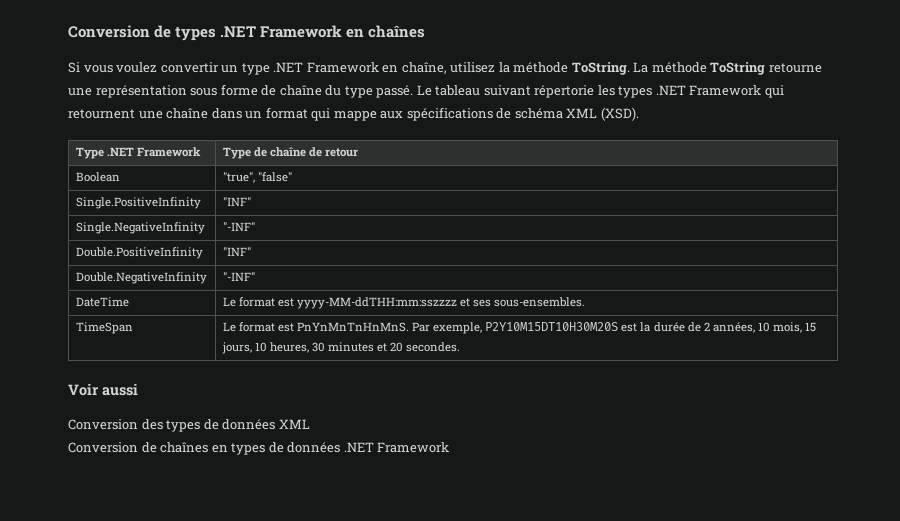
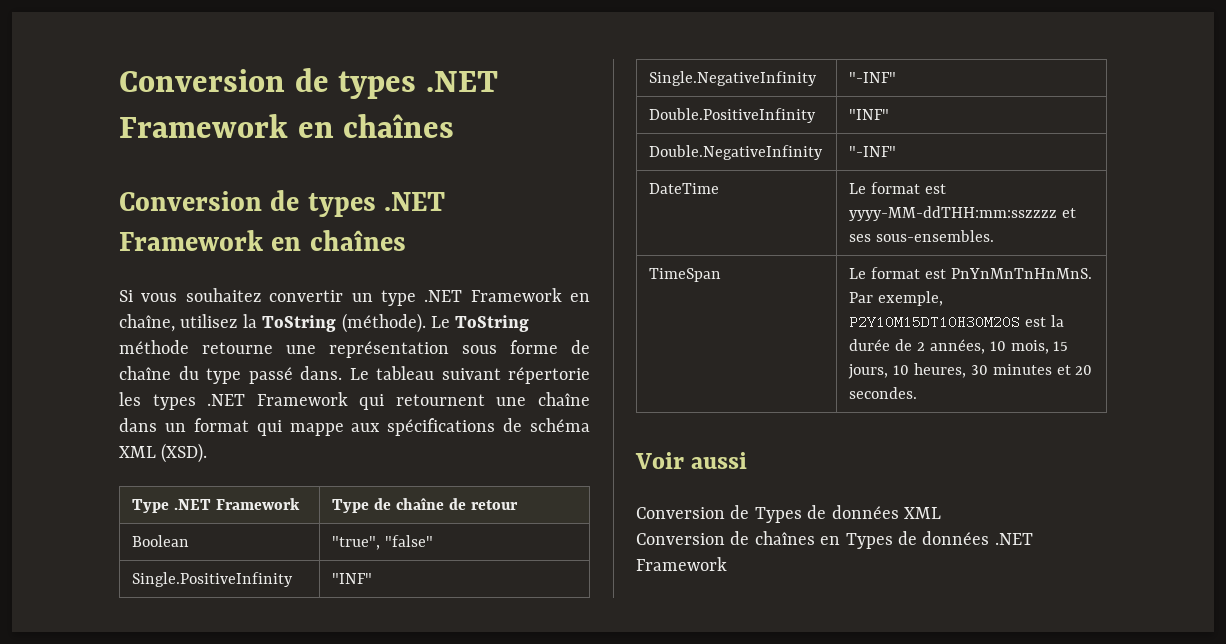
[68,25,426,41] Conversion de types .NET Framework en chaînes -> [119,68,499,99] [119,114,455,138] [119,190,446,217] [119,230,406,251] Conversion de types .NET Framework en chaînes // Conversion de types .NET Framework en chaînes
[116,62,158,73] voulez -> [185,288,261,302] souhaitez
[513,62,766,75] méthode ToString. La méthode ToString -> [262,313,530,333] [119,340,189,354] ToString (méthode). Le ToString méthode
[376,85,414,98] passé. -> [248,366,342,384] passé dans.
[141,419,201,432] des types -> [730,505,802,523] de Types
[231,443,266,455] types -> [845,533,893,549] Types

